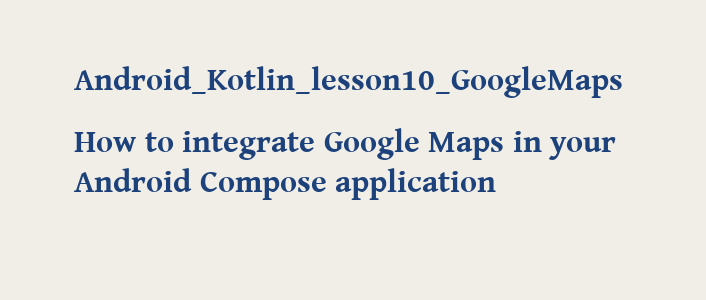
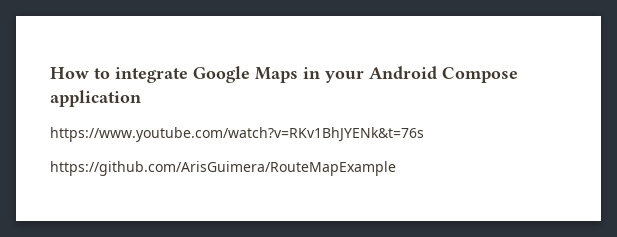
[74,66,623,98] Android_Kotlin_lesson10_GoogleMaps // -> (50, 73) none
(497, 184) none -> [50,127,424,142] [50,161,396,176] // https://www.youtube.com/watch?v=RKv1BhJYENk&t=76s // https://github.com/ArisGuimera/RouteMapExample

